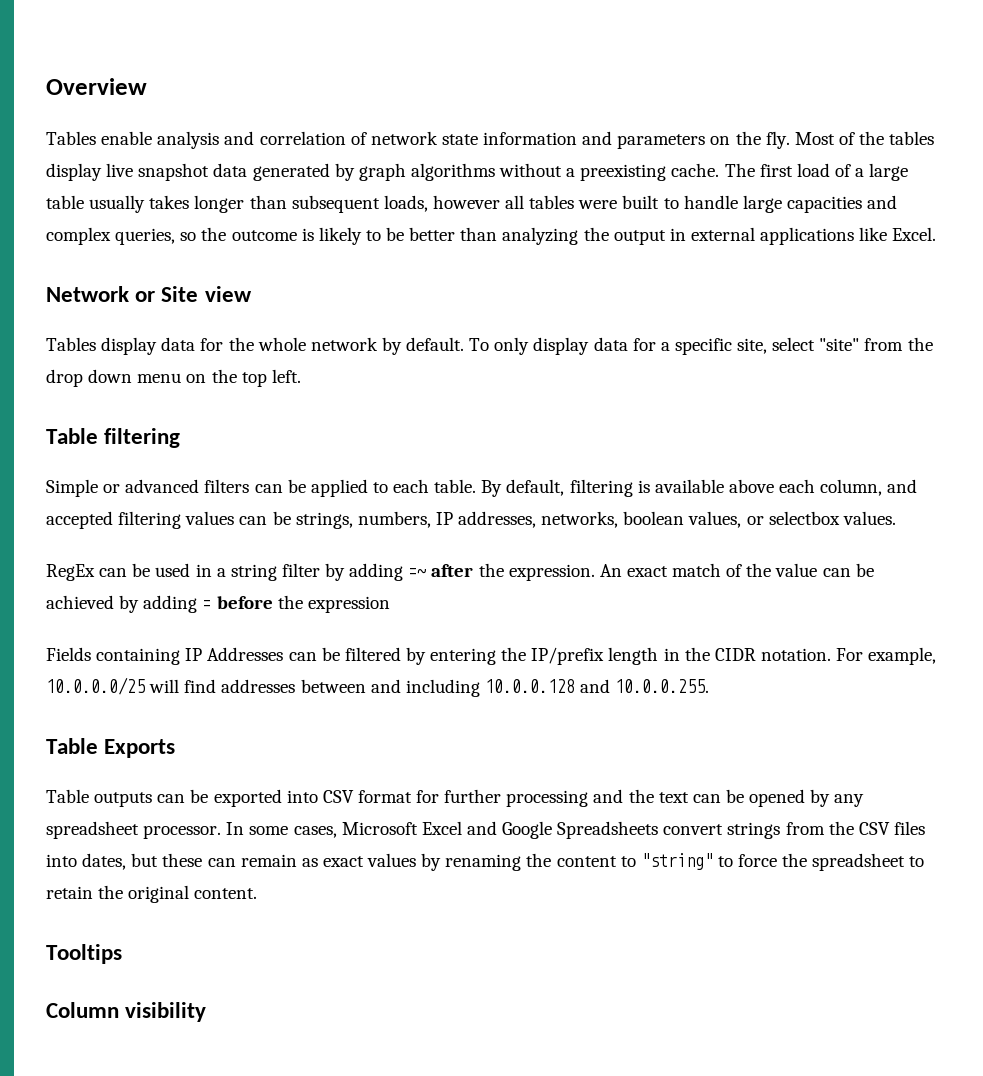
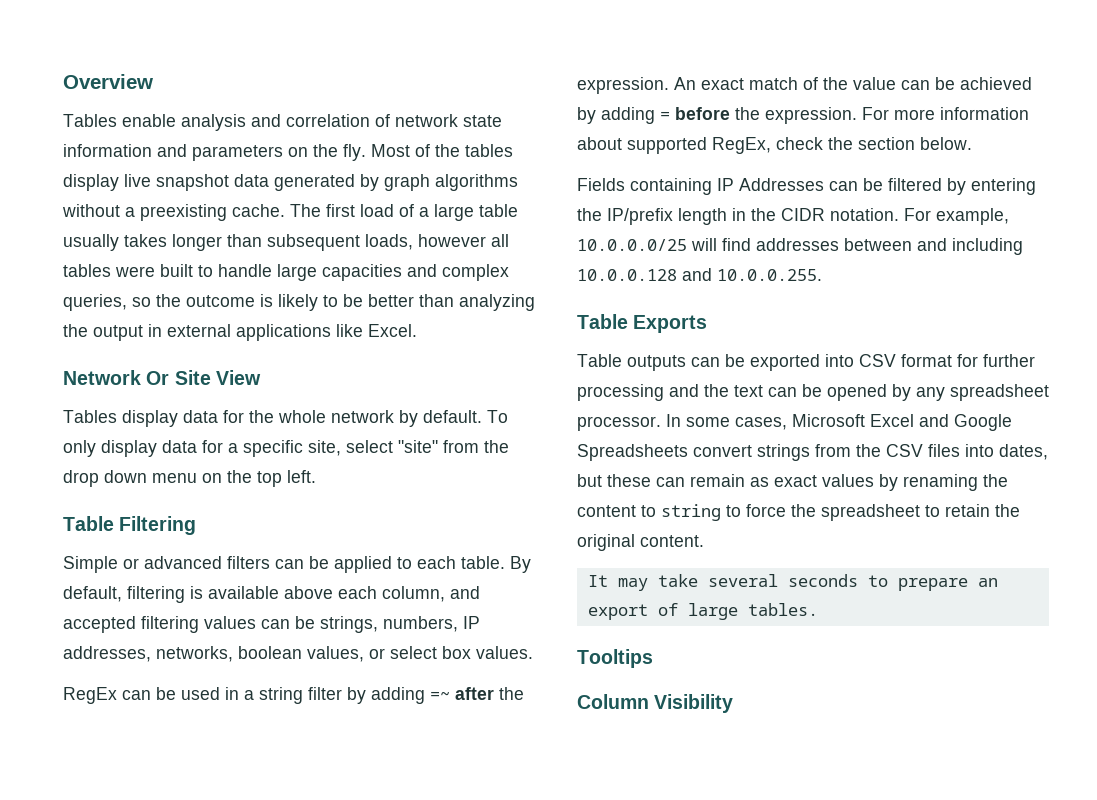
[135,286,252,302] or Site view -> [146,370,261,385] Or Site View
[104,428,181,448] filtering -> [119,516,197,535] Filtering
[768,511,840,525] selectbox -> [390,646,471,659] select box
[307,596,390,613] expression -> [765,107,1029,124] [577,137,972,154] expression. For more information about supported RegEx, check the section below.
[640,853,713,870] "string" -> [661,504,721,521] string
(258, 893) none -> [587,574,998,591] [587,603,818,620] // It may take several seconds to prepare an export of large tables.
[125,1002,207,1022] visibility -> [654,694,734,713] Visibility

